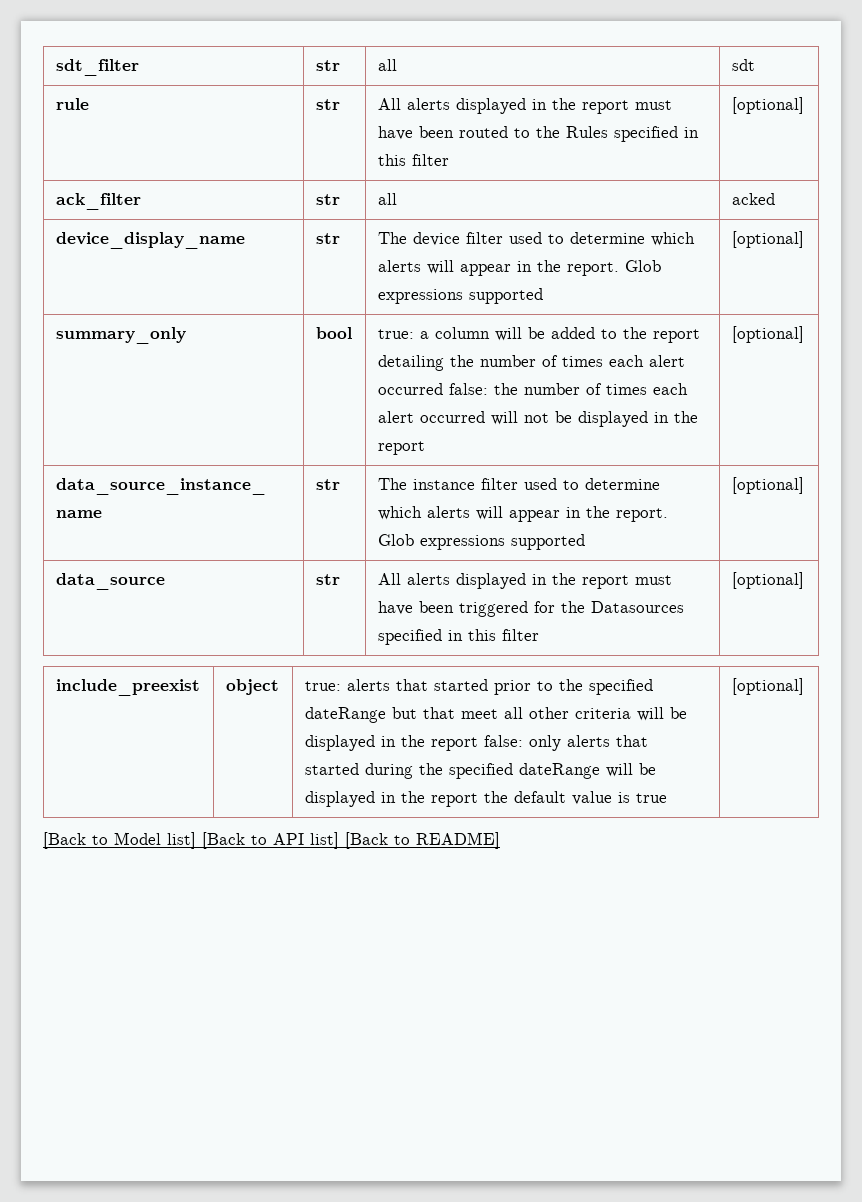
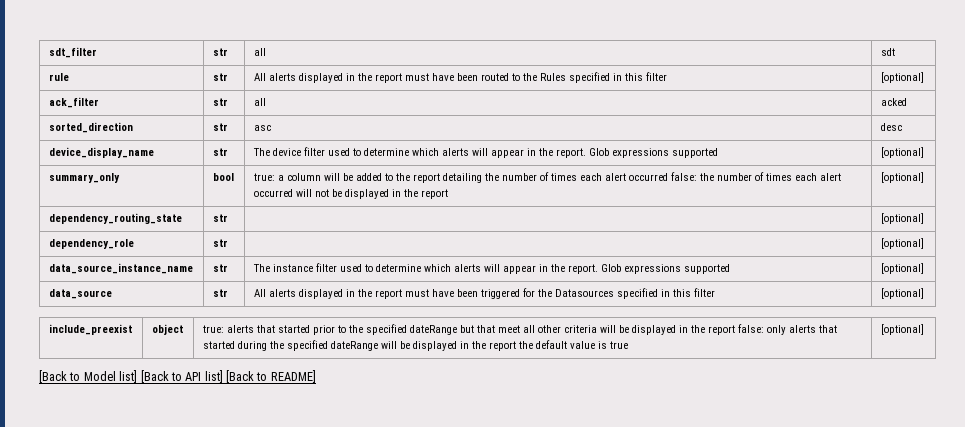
(775, 199) none -> [48,122,133,133] [212,123,228,131] [253,125,271,131] [880,123,902,131] // sorted_direction | str | asc | desc
(804, 334) none -> [48,213,182,224] [212,214,228,222] [880,213,924,224] [48,239,134,249] [212,239,228,247] [880,238,924,249] // dependency_routing_state | str | | [optional] // dependency_role | str | | [optional]

